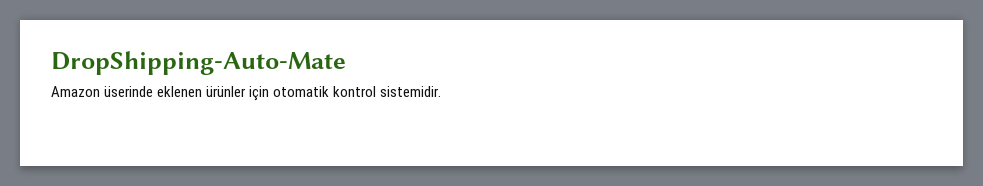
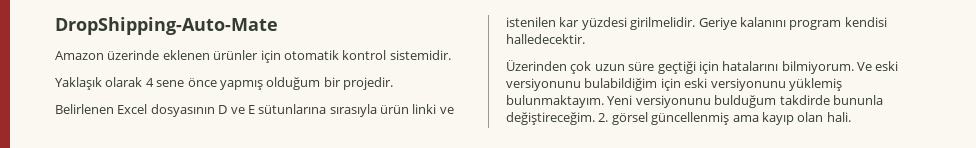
[104,86,154,97] üserinde -> [107,50,160,60] üzerinde
(442, 91) none -> [55,77,393,90] [55,104,454,117] [506,17,887,30] [506,34,585,44] [506,60,899,74] [506,78,842,91] [506,95,883,108] [506,112,851,125] // Yaklaşık olarak 4 sene önce yapmış olduğum bir projedir. // Belirlenen Excel dosyasının D ve E sütunlarına sırasıyla ürün linki ve istenilen kar yüzdesi girilmelidir. Geriye kalanını program kendisi halledecektir. // Üzerinden çok uzun süre geçtiği için hatalarını bilmiyorum. Ve eski versiyonunu bulabildiğim için eski versiyonunu yüklemiş bulunmaktayım. Yeni versiyonunu bulduğum takdirde bununla değiştireceğim. 2. görsel güncellenmiş ama kayıp olan hali.

